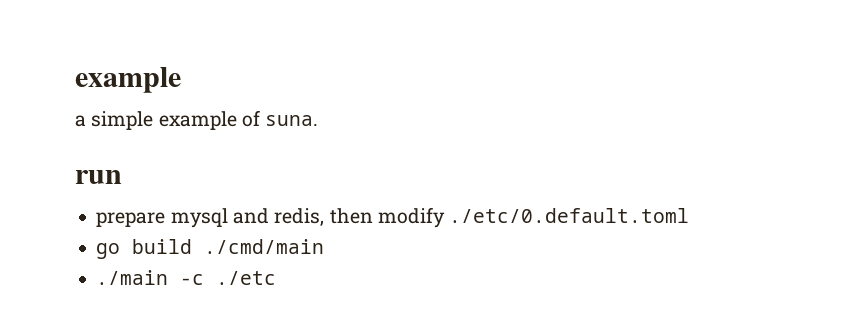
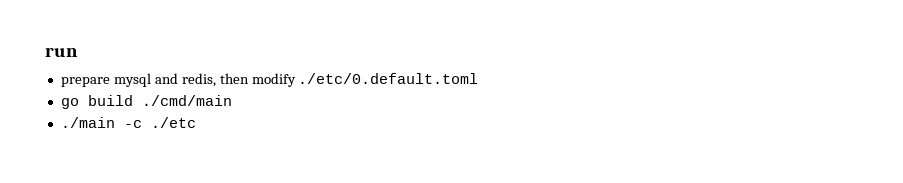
[75,67,181,93] [75,110,319,130] example // a simple example of suna. // -> (45, 52) none

